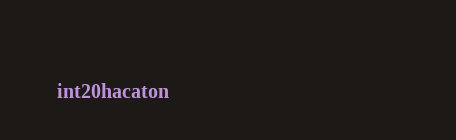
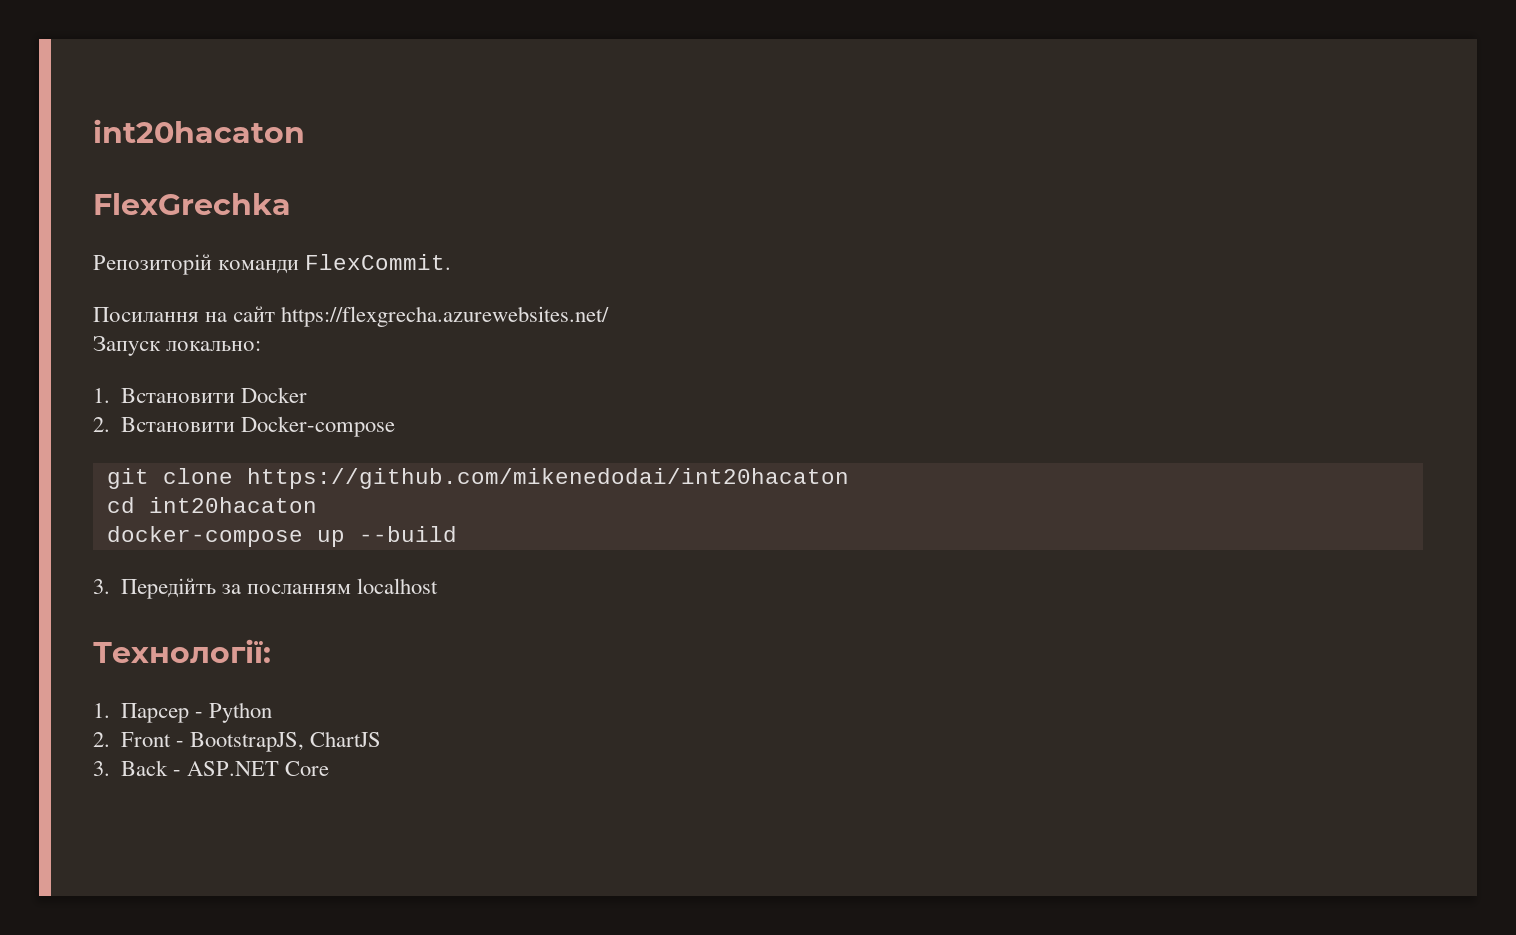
[57,83,169,98] int20hacaton -> [93,119,305,143] [93,193,291,215] [93,254,452,275] [93,306,610,327] [93,336,262,356] [93,387,308,403] [93,416,396,437] [106,468,849,489] [106,497,317,513] [106,526,457,547] [93,578,439,599] [93,639,271,663] [93,702,273,723] [93,731,382,752] [93,760,330,776] int20hacaton // FlexGrechka // Репозиторій команди FlexCommit. // Посилання на сайт https://flexgrecha.azurewebsites.net/ // Запуск локально: // 1. Встановити Docker // 2. Встановити Docker-compose // git clone https://github.com/mikenedodai/int20hacaton // cd int20hacaton // docker-compose up --build // 3. Передійть за посланням localhost // Технології: // 1. Парсер - Python // 2. Front - BootstrapJS, ChartJS // 3. Back - ASP.NET Core

